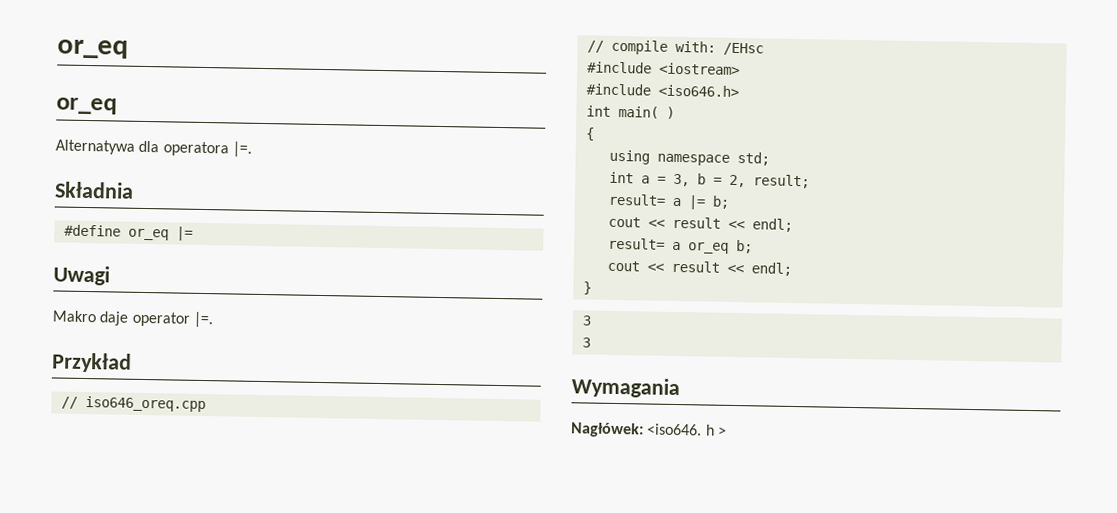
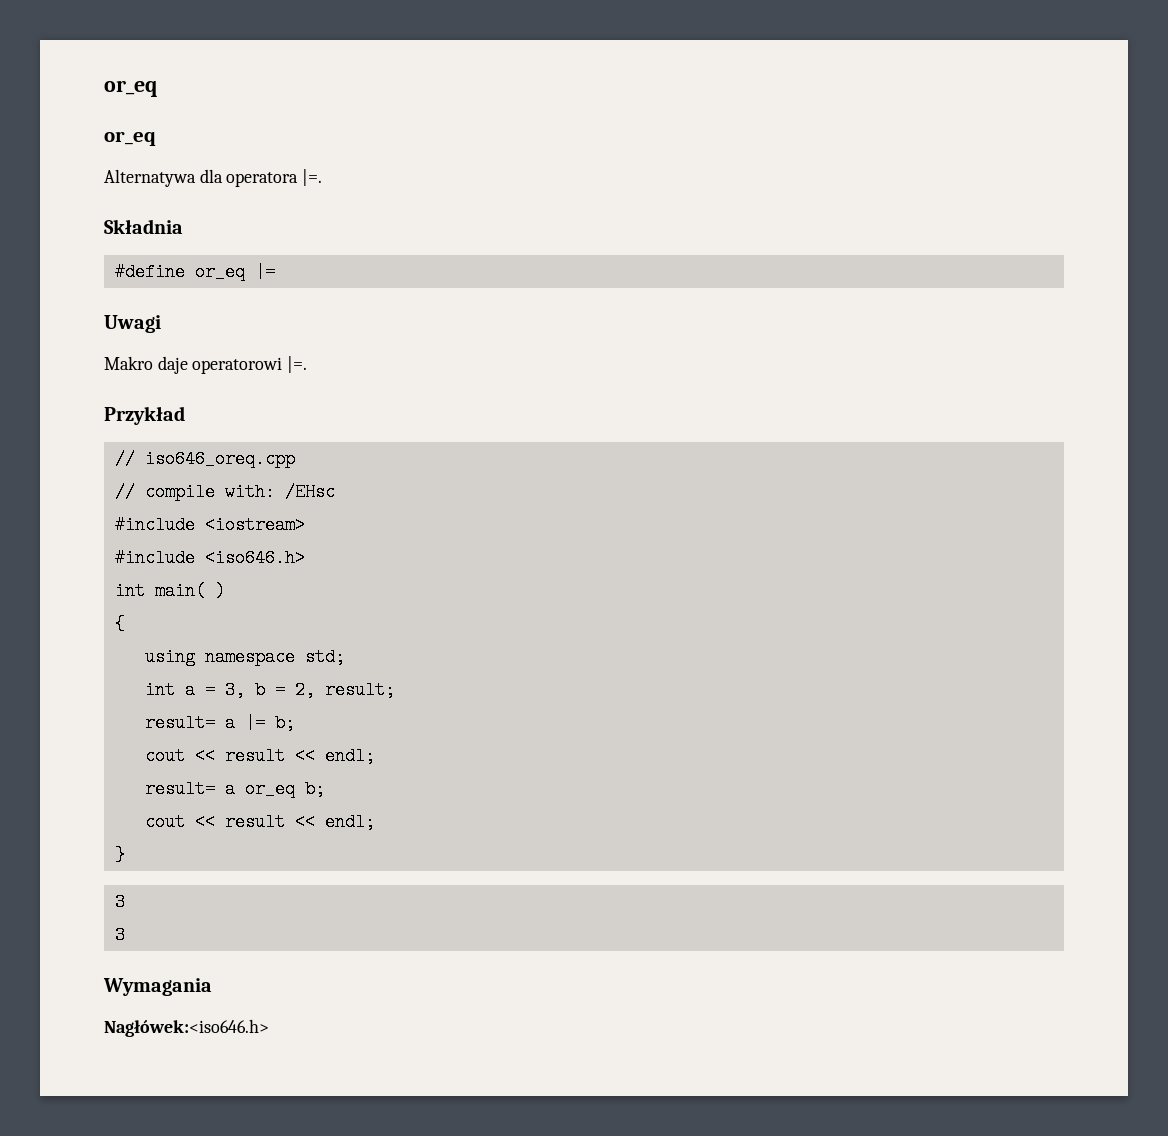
[131,311,190,327] operator -> [192,357,283,374] operatorowi
[570,422,727,438] Nagłówek: <iso646. h > -> [104,1019,269,1037] Nagłówek:<iso646.h>

